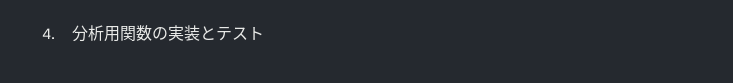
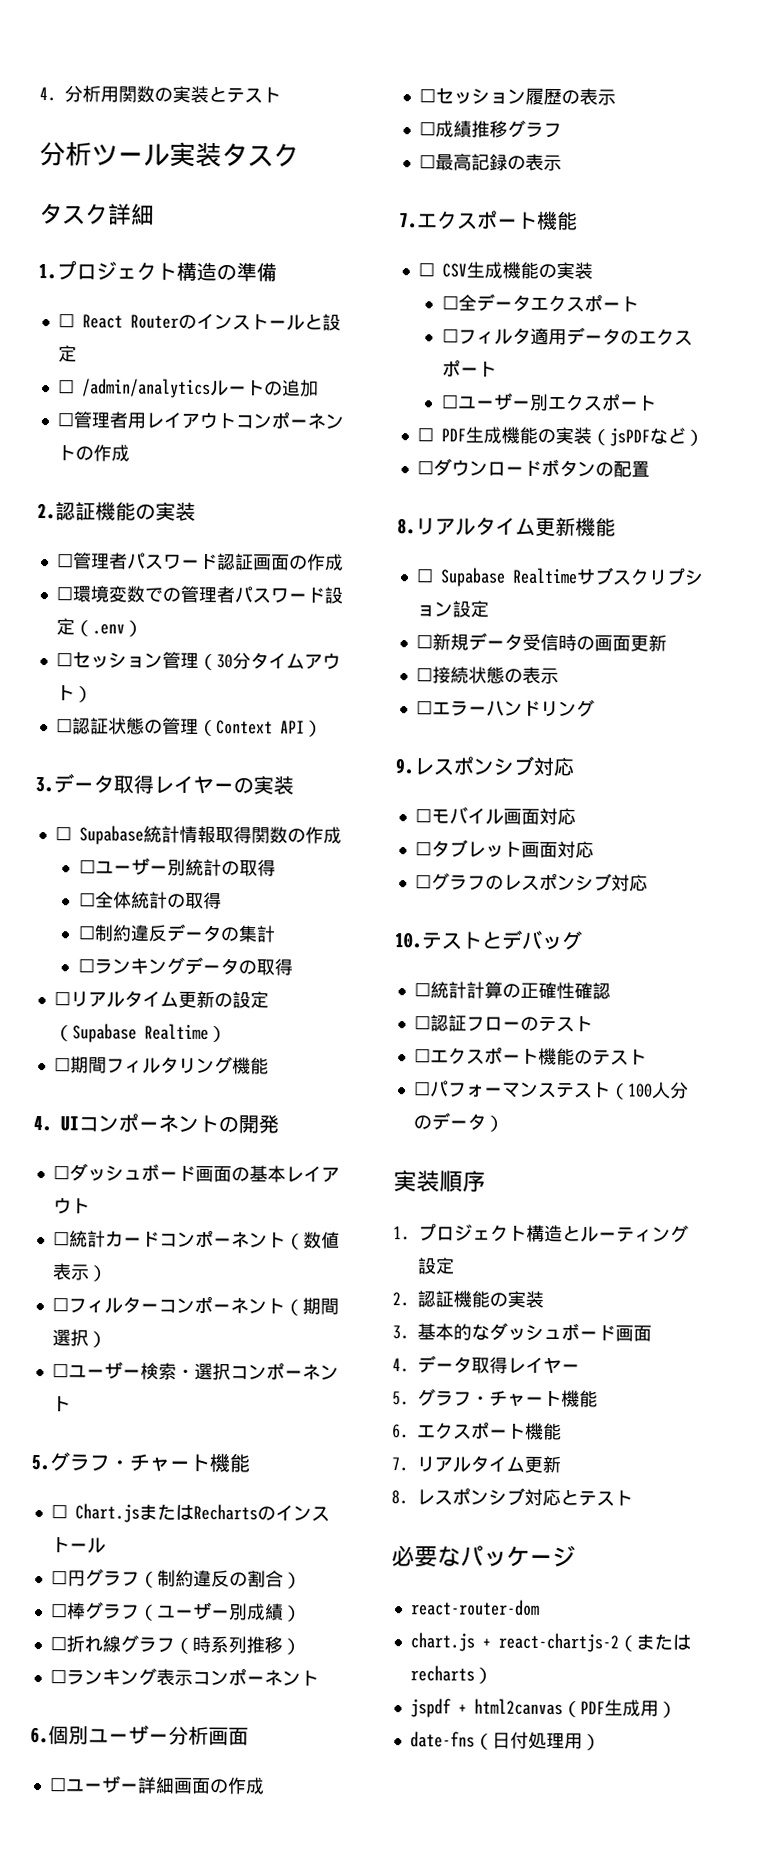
(264, 33) none -> [39,141,300,168] [39,203,155,226] [38,260,277,282] [57,312,341,331] [57,345,77,363] [57,378,319,399] [56,411,344,430] [56,444,130,462] [37,501,196,521] [56,552,344,571] [55,585,343,604] [55,618,143,637] [55,651,341,671] [55,685,93,703] [55,717,323,737] [35,773,294,795] [54,825,342,845] [78,857,276,877] [78,891,222,910] [77,923,275,943] [77,956,293,976] [53,990,269,1009] [53,1023,227,1043] [53,1056,269,1075] [33,1113,279,1134] [52,1163,340,1183] [52,1197,90,1215] [52,1229,340,1250] [51,1263,108,1282] [51,1295,339,1316] [51,1329,107,1348] [51,1361,339,1381] [51,1396,71,1413] [31,1452,250,1473] [50,1503,330,1523] [50,1537,106,1554] [50,1568,302,1589] [50,1601,302,1622] [49,1634,301,1655] [49,1667,319,1687] [30,1724,249,1746] [49,1775,265,1795] [418,87,616,106] [418,119,562,139] [418,153,562,172] [399,210,578,231] [417,261,593,280] [441,293,639,313] [441,327,693,346] [441,359,497,378] [440,392,657,412] [416,426,704,447] [416,458,650,478] [397,517,616,537] [415,567,704,587] [415,600,489,618] [415,632,667,652] [415,666,559,685] [415,699,595,718] [395,755,574,777] [414,806,576,826] [414,839,594,859] [414,872,648,892] [394,929,582,951] [413,981,611,1000] [413,1014,593,1033] [413,1046,647,1066] [413,1080,689,1100] [412,1112,504,1132] [393,1170,486,1193] [393,1223,689,1243] [417,1257,455,1275] [392,1290,544,1308] [392,1322,652,1342] [392,1355,580,1375] [392,1388,598,1408] [392,1421,562,1441] [391,1455,561,1474] [391,1487,633,1507] [391,1545,576,1568] [410,1599,540,1616] [409,1632,691,1653] [409,1665,493,1684] [409,1698,677,1718] [409,1731,601,1751] // 分析ツール実装タスク // タスク詳細 // 1.プロジェクト構造の準備 // ☐ React Routerのインストールと設定 // ☐ /admin/analyticsルートの追加 // ☐管理者用レイアウトコンポーネントの作成 // 2.認証機能の実装 // ☐管理者パスワード認証画面の作成 // ☐環境変数での管理者パスワード設定（.env） // ☐セッション管理（30分タイムアウト） // ☐認証状態の管理（Context API） // 3.データ取得レイヤーの実装 // ☐ Supabase統計情報取得関数の作成 // ☐ユーザー別統計の取得 // ☐全体統計の取得 // ☐制約違反データの集計 // ☐ランキングデータの取得 // ☐リアルタイム更新の設定（Supabase Realtime） // ☐期間フィルタリング機能 // 4. UIコンポーネントの開発 // ☐ダッシュボード画面の基本レイアウト // ☐統計カードコンポーネント（数値表示） // ☐フィルターコンポーネント（期間選択） // ☐ユーザー検索・選択コンポーネント // 5.グラフ・チャート機能 // ☐ Chart.jsまたはRechartsのインストール // ☐円グラフ（制約違反の割合） // ☐棒グラフ（ユーザー別成績） // ☐折れ線グラフ（時系列推移） // ☐ランキング表示コンポーネント // 6.個別ユーザー分析画面 // ☐ユーザー詳細画面の作成 // ☐セッション履歴の表示 // ☐成績推移グラフ // ☐最高記録の表示 // 7.エクスポート機能 // ☐ CSV生成機能の実装 // ☐全データエクスポート // ☐フィルタ適用データのエクスポート // ☐ユーザー別エクスポート // ☐ PDF生成機能の実装（jsPDFなど） // ☐ダウンロードボタンの配置 // 8.リアルタイム更新機能 // ☐ Supabase Realtimeサブスクリプション設定 // ☐新規データ受信時の画面更新 // ☐接続状態の表示 // ☐エラーハンドリング // 9.レスポンシブ対応 // ☐モバイル画面対応 // ☐タブレット画面対応 // ☐グラフのレスポンシブ対応 // 10.テストとデバッグ // ☐統計計算の正確性確認 // ☐認証フローのテスト // ☐エクスポート機能のテスト // ☐パフォーマンステスト（100人分のデータ） // 実装順序 // 1.プロジェクト構造とルーティング設定 // 2.認証機能の実装 // 3.基本的なダッシュボード画面 // 4.データ取得レイヤー // 5.グラフ・チャート機能 // 6.エクスポート機能 // 7.リアルタイム更新 // 8.レスポンシブ対応とテスト // 必要なパッケージ // react-router-dom // chart.js + react-chartjs-2（またはrecharts） // jspdf + html2canvas（PDF生成用） // date-fns（日付処理用）

